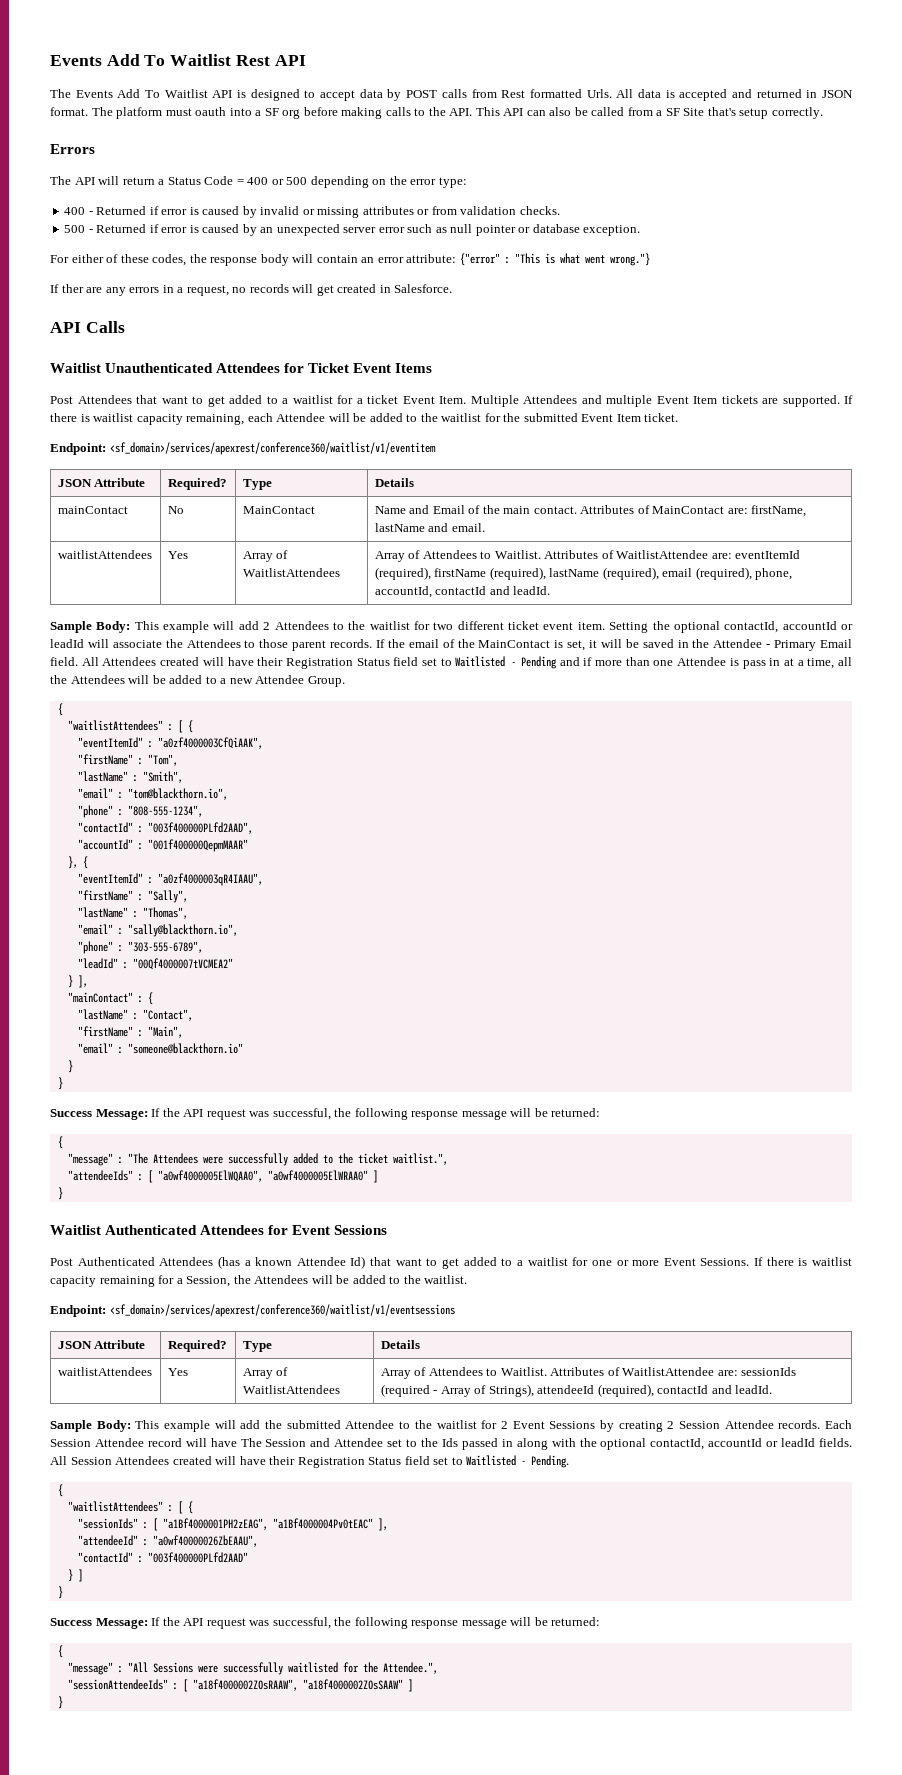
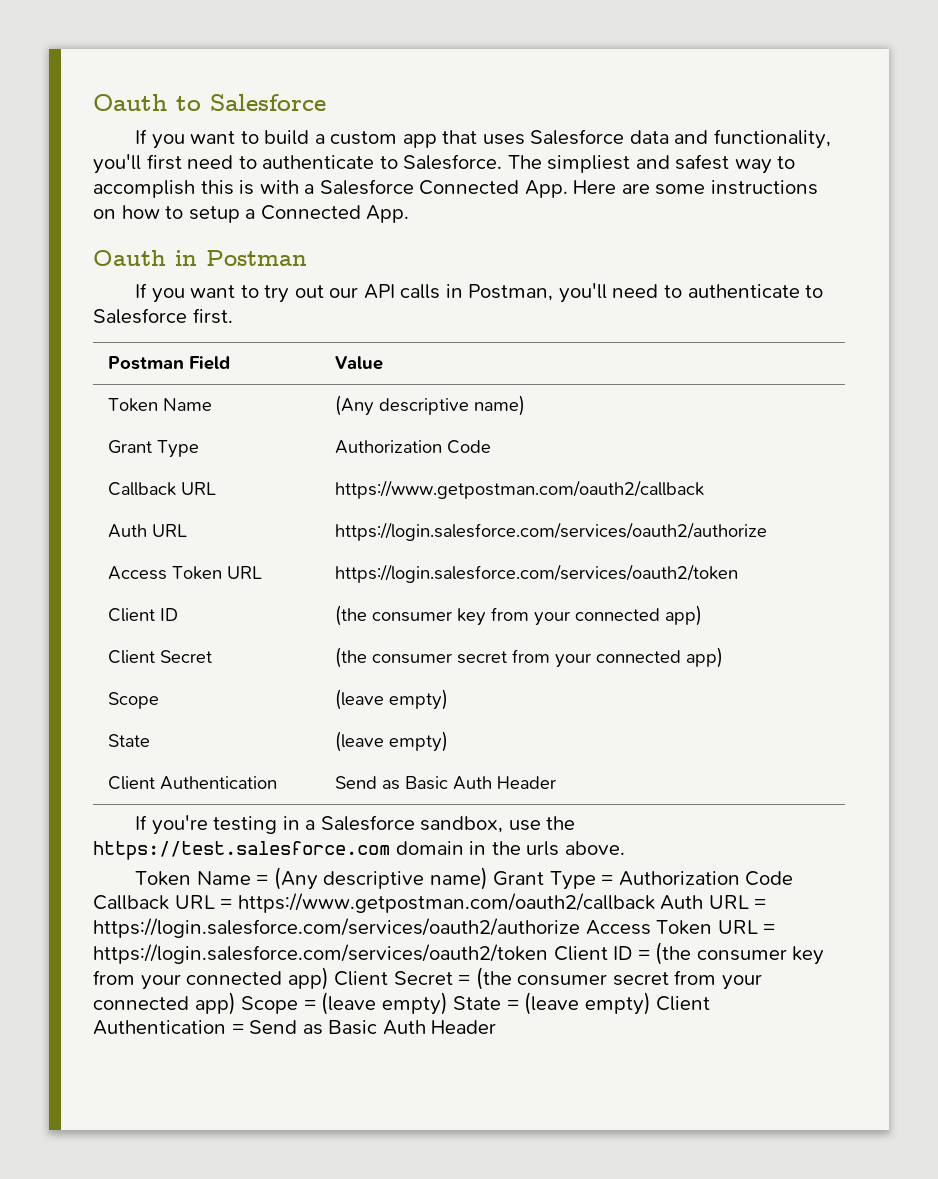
[50,54,306,66] [50,89,853,101] [50,107,823,119] [50,144,95,154] [50,176,467,188] [64,206,560,218] [64,224,641,236] [50,253,650,266] [50,284,453,296] [50,321,125,333] [50,363,433,373] [50,395,853,407] [50,413,679,425] [50,442,436,455] [57,478,146,487] [167,478,227,490] [242,479,272,490] [374,478,414,487] [57,506,128,514] [167,506,184,514] [242,506,315,514] [374,505,807,517] [374,523,485,532] [57,550,152,559] [167,551,188,559] [242,550,289,562] [242,568,340,577] [374,550,801,562] [374,567,793,580] [374,586,551,598] [50,621,854,633] [50,639,852,651] [50,656,853,669] [50,675,345,687] [57,703,63,716] [67,720,193,733] [77,737,263,749] [77,754,178,766] [77,771,183,783] [77,788,228,800] [77,805,203,818] [77,822,253,834] [77,839,248,852] [67,856,88,869] [77,873,263,886] [77,890,188,903] [77,907,188,919] [77,924,238,937] [77,941,203,954] [77,958,233,970] [67,975,88,988] [67,992,153,1005] [77,1009,193,1021] [77,1026,183,1038] [77,1043,243,1054] [67,1060,73,1073] [57,1077,63,1090] [50,1108,601,1120] [57,1136,63,1149] [67,1153,448,1166] [67,1170,378,1183] [57,1187,63,1200] [50,1225,388,1235] [50,1256,852,1269] [50,1275,468,1287] [50,1304,455,1317] [57,1340,146,1349] [167,1340,227,1352] [242,1341,272,1352] [380,1340,420,1349] [57,1367,152,1376] [167,1368,188,1376] [242,1367,289,1379] [242,1385,340,1394] [380,1367,797,1379] [380,1384,773,1397] [50,1420,852,1432] [50,1438,853,1450] [50,1455,570,1468] [57,1484,63,1497] [67,1501,193,1514] [77,1518,388,1531] [77,1535,258,1547] [77,1552,248,1563] [67,1569,83,1582] [57,1586,63,1599] [50,1617,601,1629] [57,1645,63,1658] [67,1662,438,1675] [67,1679,413,1692] [57,1696,63,1709] Events Add To Waitlist Rest API // The Events Add To Waitlist API is designed to accept data by POST calls from Rest formatted Urls. All data is accepted and returned in JSON format. The platform must oauth into a SF org before making calls to the API. This API can also be called from a SF Site that's setup correctly. // Errors // The API will return a Status Code = 400 or 500 depending on the error type: // 400 - Returned if error is caused by invalid or missing attributes or from validation checks. // 500 - Returned if error is caused by an unexpected server error such as null pointer or database exception. // For either of these codes, the response body will contain an error attribute: {"error" : "This is what went wrong."} // If ther are any errors in a request, no records will get created in Salesforce. // API Calls // Waitlist Unauthenticated Attendees for Ticket Event Items // Post Attendees that want to get added to a waitlist for a ticket Event Item. Multiple Attendees and multiple Event Item tickets are supported. If there is waitlist capacity remaining, each Attendee will be added to the waitlist for the submitted Event Item ticket. // Endpoint: <sf_domain>/services/apexrest/conference360/waitlist/v1/eventitem // JSON Attribute | Required? | Type | Details // mainContact | No | MainContact | Name and Email of the main contact. Attributes of MainContact are: firstName, lastName and email. // waitlistAttendees | Yes | Array of WaitlistAttendees | Array of Attendees to Waitlist. Attributes of WaitlistAttendee are: eventItemId (required), firstName (required), lastName (required), email (required), phone, accountId, contactId and leadId. // Sample Body: This example will add 2 Attendees to the waitlist for two different ticket event item. Setting the optional contactId, accountId or leadId will associate the Attendees to those parent records. If the email of the MainContact is set, it will be saved in the Attendee - Primary Email field. All Attendees created will have their Registration Status field set to Waitlisted - Pending and if more than one Attendee is pass in at a time, all the Attendees will be added to a new Attendee Group. // { // "waitlistAttendees" : [ { // "eventItemId" : "a0zf4000003CfQiAAK", // "firstName" : "Tom", // "lastName" : "Smith", // "email" : "tom@blackthorn.io", // "phone" : "808-555-1234", // "contactId" : "003f400000PLfd2AAD", // "accountId" : "001f400000QepmMAAR" // }, { // "eventItemId" : "a0zf4000003qR4IAAU", // "firstName" : "Sally", // "lastName" : "Thomas", // "email" : "sally@blackthorn.io", // "phone" : "303-555-6789", // "leadId" : "00Qf4000007tVCMEA2" // } ], // "mainContact" : { // "lastName" : "Contact", // "firstName" : "Main", // "email" : "someone@blackthorn.io" // } // } // Success Message: If the API request was successful, the following response message will be returned: // { // "message" : "The Attendees were successfully added to the ticket waitlist.", // "attendeeIds" : [ "a0wf4000005ElWQAA0", "a0wf4000005ElWRAA0" ] // } // Waitlist Authenticated Attendees for Event Sessions // Post Authenticated Attendees (has a known Attendee Id) that want to get added to a waitlist for one or more Event Sessions. If there is waitlist capacity remaining for a Session, the Attendees will be added to the waitlist. // Endpoint: <sf_domain>/services/apexrest/conference360/waitlist/v1/eventsessions // JSON Attribute | Required? | Type | Details // waitlistAttendees | Yes | Array of WaitlistAttendees | Array of Attendees to Waitlist. Attributes of WaitlistAttendee are: sessionIds (required - Array of Strings), attendeeId (required), contactId and leadId. // Sample Body: This example will add the submitted Attendee to the waitlist for 2 Event Sessions by creating 2 Session Attendee records. Each Session Attendee record will have The Session and Attendee set to the Ids passed in along with the optional contactId, accountId or leadId fields. All Session Attendees created will have their Registration Status field set to Waitlisted - Pending. // { // "waitlistAttendees" : [ { // "sessionIds" : [ "a1Bf4000001PH2zEAG", "a1Bf4000004Pv0tEAC" ], // "attendeeId" : "a0wf40000026ZbEAAU", // "contactId" : "003f400000PLfd2AAD" // } ] // } // Success Message: If the API request was successful, the following response message will be returned: // { // "message" : "All Sessions were successfully waitlisted for the Attendee.", // "sessionAttendeeIds" : [ "a18f4000002ZOsRAAW", "a18f4000002ZOsSAAW" ] // } -> [93,94,326,111] [135,129,832,149] [93,154,796,174] [93,179,818,198] [93,205,410,223] [93,250,307,266] [135,283,824,303] [93,308,233,324] [107,356,230,370] [334,356,383,370] [107,398,212,412] [334,395,525,416] [107,440,199,458] [334,440,491,454] [107,482,216,496] [334,480,704,499] [107,524,187,538] [334,522,767,541] [107,566,262,580] [334,564,738,583] [107,608,178,622] [334,605,702,626] [107,650,212,664] [334,647,723,668] [107,692,159,709] [334,689,448,710] [107,734,150,747] [334,731,448,752] [107,776,277,790] [334,776,556,790] [135,815,576,835] [93,841,625,860] [135,867,794,890] [93,893,767,913] [93,918,776,938] [93,942,825,965] [93,967,762,990] [93,992,711,1015] [93,1020,497,1035] Oauth to Salesforce // If you want to build a custom app that uses Salesforce data and functionality, you'll first need to authenticate to Salesforce. The simpliest and safest way to accomplish this is with a Salesforce Connected App. Here are some instructions on how to setup a Connected App. // Oauth in Postman // If you want to try out our API calls in Postman, you'll need to authenticate to Salesforce first. // Postman Field | Value // Token Name | (Any descriptive name) // Grant Type | Authorization Code // Callback URL | https://www.getpostman.com/oauth2/callback // Auth URL | https://login.salesforce.com/services/oauth2/authorize // Access Token URL | https://login.salesforce.com/services/oauth2/token // Client ID | (the consumer key from your connected app) // Client Secret | (the consumer secret from your connected app) // Scope | (leave empty) // State | (leave empty) // Client Authentication | Send as Basic Auth Header // If you're testing in a Salesforce sandbox, use the https://test.salesforce.com domain in the urls above. // Token Name = (Any descriptive name) Grant Type = Authorization Code Callback URL = https://www.getpostman.com/oauth2/callback Auth URL = https://login.salesforce.com/services/oauth2/authorize Access Token URL = https://login.salesforce.com/services/oauth2/token Client ID = (the consumer key from your connected app) Client Secret = (the consumer secret from your connected app) Scope = (leave empty) State = (leave empty) Client Authentication = Send as Basic Auth Header

